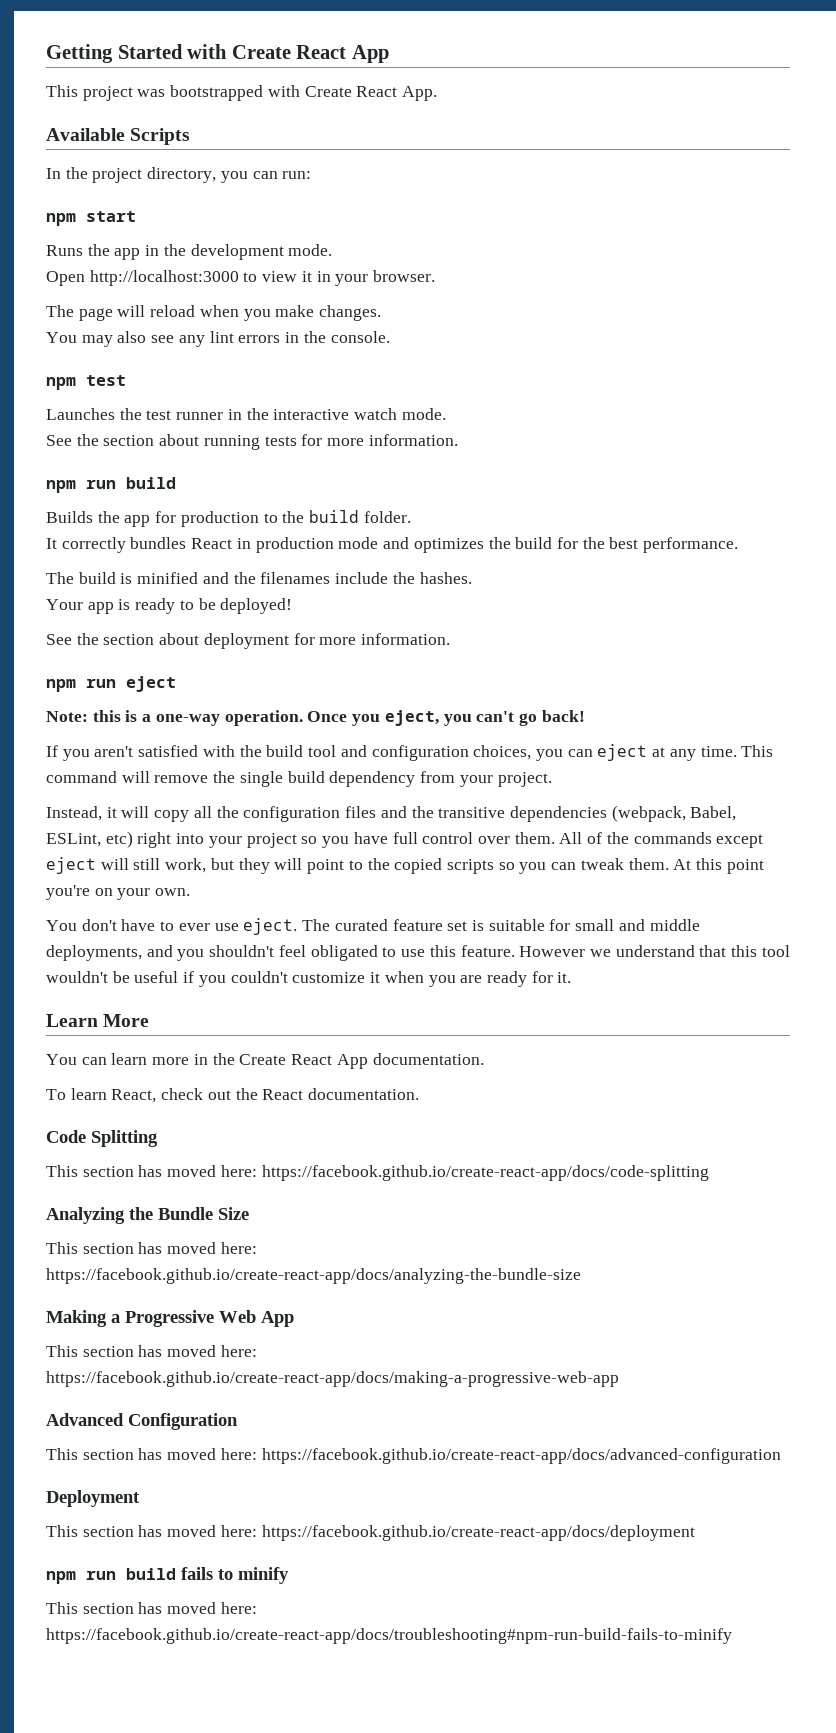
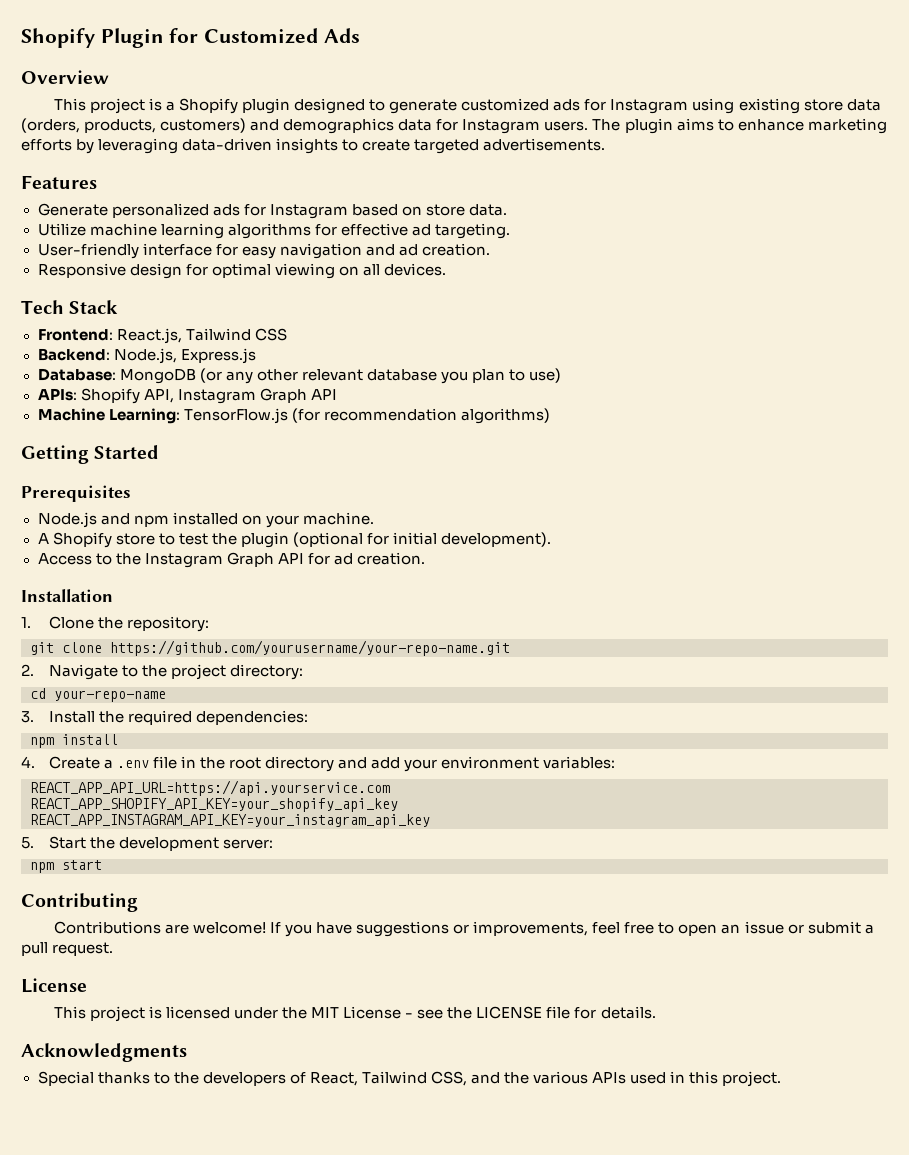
[46,44,389,63] [46,85,438,101] [46,128,191,145] [46,167,312,183] [46,211,136,226] [46,244,333,260] [46,270,436,286] [46,305,382,321] [46,331,390,347] [46,375,126,390] [46,408,446,420] [46,434,458,450] [46,477,176,493] [46,510,411,527] [46,537,739,553] [46,572,472,584] [46,598,293,614] [46,633,451,649] [46,676,176,692] [46,710,585,726] [46,744,774,761] [46,771,552,787] [46,805,737,822] [46,831,764,848] [46,857,764,874] [46,885,191,900] [46,918,700,935] [46,945,790,961] [46,971,572,987] [46,1014,150,1027] [46,1053,484,1069] [46,1088,420,1103] [46,1130,158,1147] [46,1165,709,1181] [46,1207,249,1224] [46,1242,257,1254] [46,1268,581,1284] [46,1310,294,1327] [46,1345,257,1357] [46,1371,619,1387] [46,1413,238,1430] [46,1448,781,1464] [46,1490,140,1507] [46,1525,695,1541] [46,1567,289,1584] [46,1602,257,1614] [46,1628,732,1644] Getting Started with Create React App // This project was bootstrapped with Create React App. // Available Scripts // In the project directory, you can run: // npm start // Runs the app in the development mode. // Open http://localhost:3000 to view it in your browser. // The page will reload when you make changes. // You may also see any lint errors in the console. // npm test // Launches the test runner in the interactive watch mode. // See the section about running tests for more information. // npm run build // Builds the app for production to the build folder. // It correctly bundles React in production mode and optimizes the build for the best performance. // The build is minified and the filenames include the hashes. // Your app is ready to be deployed! // See the section about deployment for more information. // npm run eject // Note: this is a one-way operation. Once you eject, you can't go back! // If you aren't satisfied with the build tool and configuration choices, you can eject at any time. This command will remove the single build dependency from your project. // Instead, it will copy all the configuration files and the transitive dependencies (webpack, Babel, ESLint, etc) right into your project so you have full control over them. All of the commands except eject will still work, but they will point to the copied scripts so you can tweak them. At this point you're on your own. // You don't have to ever use eject. The curated feature set is suitable for small and middle deployments, and you shouldn't feel obligated to use this feature. However we understand that this tool wouldn't be useful if you couldn't customize it when you are ready for it. // Learn More // You can learn more in the Create React App documentation. // To learn React, check out the React documentation. // Code Splitting // This section has moved here: https://facebook.github.io/create-react-app/docs/code-splitting // Analyzing the Bundle Size // This section has moved here: https://facebook.github.io/create-react-app/docs/analyzing-the-bundle-size // Making a Progressive Web App // This section has moved here: https://facebook.github.io/create-react-app/docs/making-a-progressive-web-app // Advanced Configuration // This section has moved here: https://facebook.github.io/create-react-app/docs/advanced-configuration // Deployment // This section has moved here: https://facebook.github.io/create-react-app/docs/deployment // npm run build fails to minify // This section has moved here: https://facebook.github.io/create-react-app/docs/troubleshooting#npm-run-build-fails-to-minify -> [21,28,360,48] [21,70,109,84] [53,98,881,114] [21,118,887,134] [21,138,606,154] [21,175,97,189] [37,203,507,219] [37,223,510,239] [37,243,490,259] [37,263,446,279] [21,300,119,314] [37,328,287,344] [37,348,256,364] [37,368,562,384] [37,388,337,404] [37,408,550,424] [21,445,160,464] [21,485,131,502] [37,512,374,528] [37,532,552,548] [37,552,425,568] [21,589,113,602] [21,616,209,632] [30,640,510,656] [21,664,303,680] [30,688,166,702] [21,710,308,725] [30,734,118,748] [21,756,616,772] [30,780,390,796] [30,798,398,812] [30,814,430,828] [21,836,273,851] [30,860,102,873] [21,893,138,912] [53,921,874,937] [21,942,114,956] [21,978,87,993] [53,1006,656,1022] [21,1043,187,1062] [37,1071,782,1087] Shopify Plugin for Customized Ads // Overview // This project is a Shopify plugin designed to generate customized ads for Instagram using existing store data (orders, products, customers) and demographics data for Instagram users. The plugin aims to enhance marketing efforts by leveraging data-driven insights to create targeted advertisements. // Features // Generate personalized ads for Instagram based on store data. // Utilize machine learning algorithms for effective ad targeting. // User-friendly interface for easy navigation and ad creation. // Responsive design for optimal viewing on all devices. // Tech Stack // Frontend: React.js, Tailwind CSS // Backend: Node.js, Express.js // Database: MongoDB (or any other relevant database you plan to use) // APIs: Shopify API, Instagram Graph API // Machine Learning: TensorFlow.js (for recommendation algorithms) // Getting Started // Prerequisites // Node.js and npm installed on your machine. // A Shopify store to test the plugin (optional for initial development). // Access to the Instagram Graph API for ad creation. // Installation // 1. Clone the repository: // git clone https://github.com/yourusername/your-repo-name.git // 2. Navigate to the project directory: // cd your-repo-name // 3. Install the required dependencies: // npm install // 4. Create a .env file in the root directory and add your environment variables: // REACT_APP_API_URL=https://api.yourservice.com // REACT_APP_SHOPIFY_API_KEY=your_shopify_api_key // REACT_APP_INSTAGRAM_API_KEY=your_instagram_api_key // 5. Start the development server: // npm start // Contributing // Contributions are welcome! If you have suggestions or improvements, feel free to open an issue or submit a pull request. // License // This project is licensed under the MIT License - see the LICENSE file for details. // Acknowledgments // Special thanks to the developers of React, Tailwind CSS, and the various APIs used in this project.

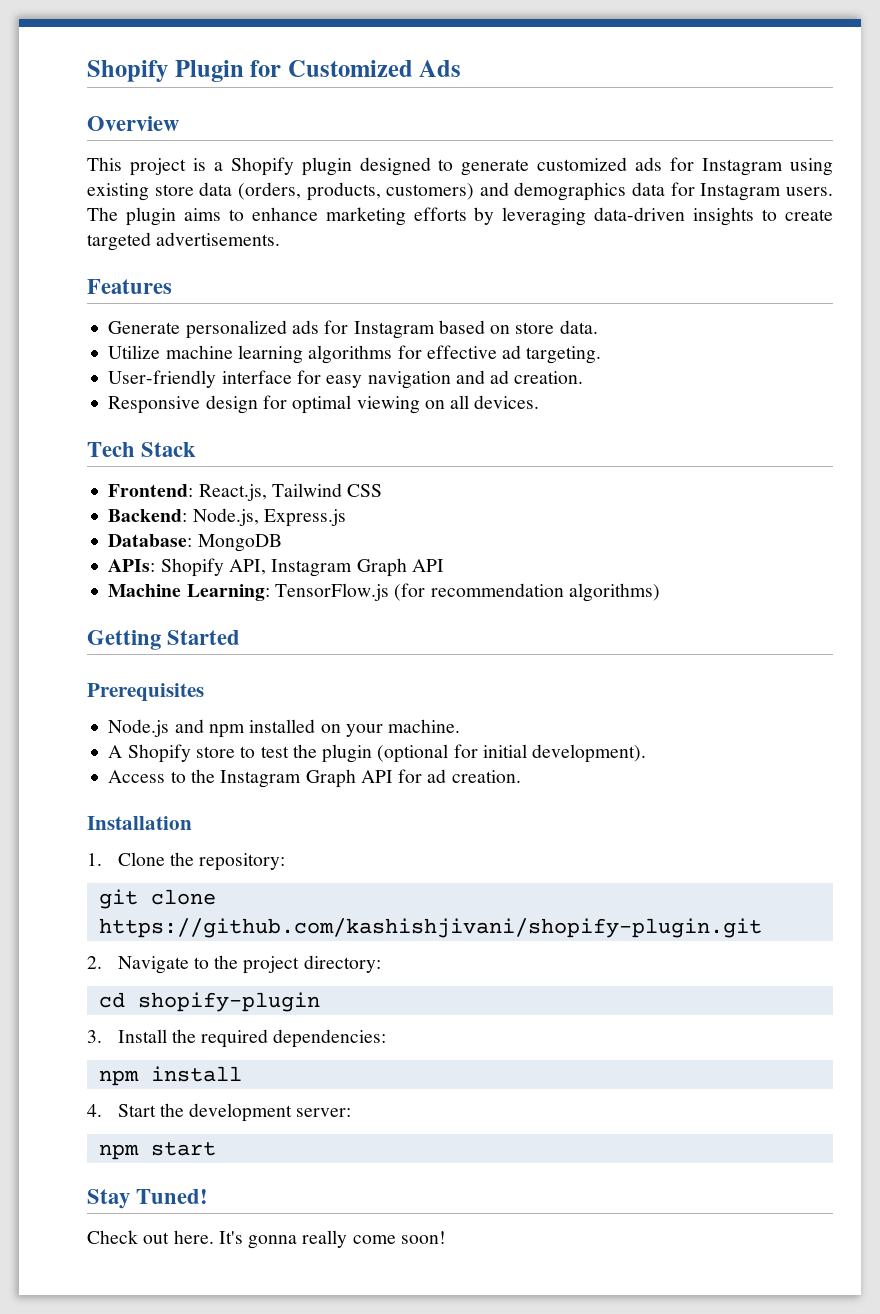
[199,368,562,384] (or any other relevant database you plan to use) -> (282, 543) none
[110,640,510,656] https://github.com/yourusername/your-repo-name.git -> [98,918,762,938] https://github.com/kashishjivani/shopify-plugin.git
[54,690,166,702] your-repo-name -> [137,992,320,1012] shopify-plugin
[48,756,616,772] [30,780,390,796] [30,798,398,812] [30,814,430,828] [21,837,34,849] Create a .env file in the root directory and add your environment variables: // REACT_APP_API_URL=https://api.yourservice.com // REACT_APP_SHOPIFY_API_KEY=your_shopify_api_key // REACT_APP_INSTAGRAM_API_KEY=your_instagram_api_key // 5. -> (102, 1110) none
[21,893,138,912] [53,921,874,937] [21,942,114,956] [21,978,87,993] [53,1006,656,1022] [21,1043,187,1062] [37,1071,782,1087] Contributing // Contributions are welcome! If you have suggestions or improvements, feel free to open an issue or submit a pull request. // License // This project is licensed under the MIT License - see the LICENSE file for details. // Acknowledgments // Special thanks to the developers of React, Tailwind CSS, and the various APIs used in this project. -> [87,1189,209,1209] [87,1230,446,1249] Stay Tuned! // Check out here. It's gonna really come soon!

